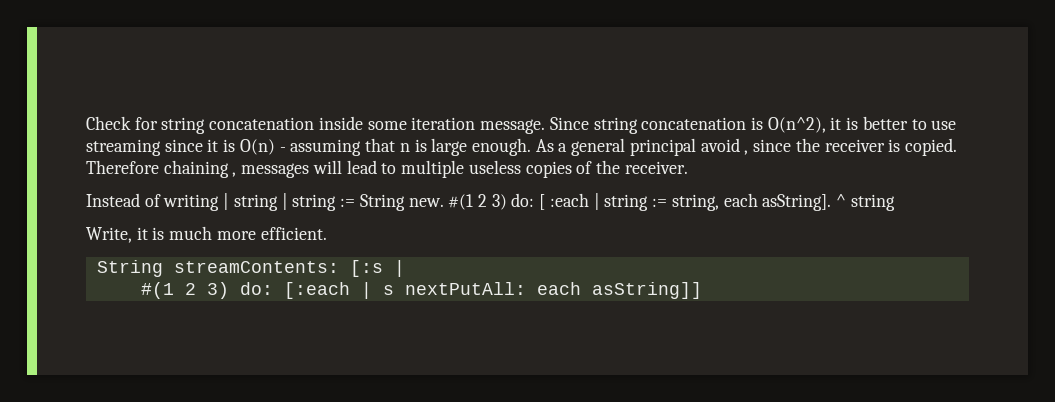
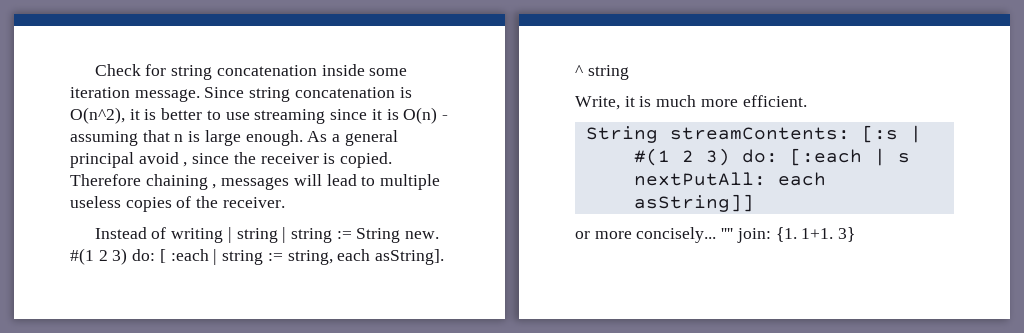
(702, 290) none -> [575,227,856,243] // or more concisely... '''' join: {1. 1+1. 3}

